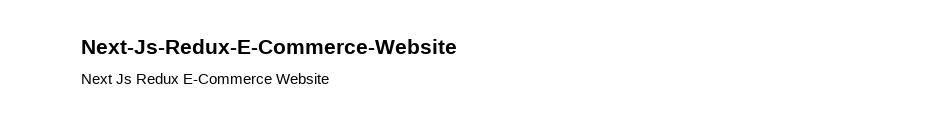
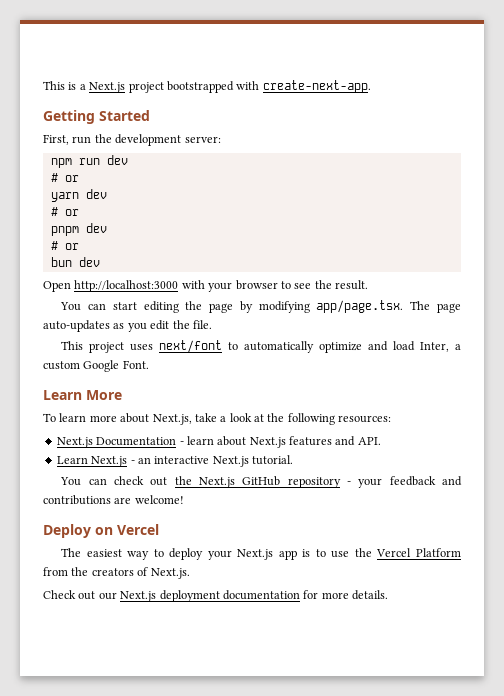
[81,39,457,54] [81,73,330,84] Next-Js-Redux-E-Commerce-Website // Next Js Redux E-Commerce Website -> [43,80,371,93] [43,110,150,124] [43,134,221,146] [50,155,128,168] [50,173,79,182] [50,189,107,202] [50,207,79,216] [50,223,107,236] [50,241,79,250] [50,257,100,267] [43,280,368,292] [60,300,461,313] [43,320,212,332] [61,340,462,353] [43,360,149,372] [43,390,122,400] [43,413,392,425] [56,436,381,448] [56,455,293,467] [60,476,462,488] [43,495,184,505] [43,524,159,538] [61,548,461,560] [43,567,190,579] [43,590,388,602] This is a Next.js project bootstrapped with create-next-app. // Getting Started // First, run the development server: // npm run dev // # or // yarn dev // # or // pnpm dev // # or // bun dev // Open http://localhost:3000 with your browser to see the result. // You can start editing the page by modifying app/page.tsx. The page auto-updates as you edit the file. // This project uses next/font to automatically optimize and load Inter, a custom Google Font. // Learn More // To learn more about Next.js, take a look at the following resources: // Next.js Documentation - learn about Next.js features and API. // Learn Next.js - an interactive Next.js tutorial. // You can check out the Next.js GitHub repository - your feedback and contributions are welcome! // Deploy on Vercel // The easiest way to deploy your Next.js app is to use the Vercel Platform from the creators of Next.js. // Check out our Next.js deployment documentation for more details.

